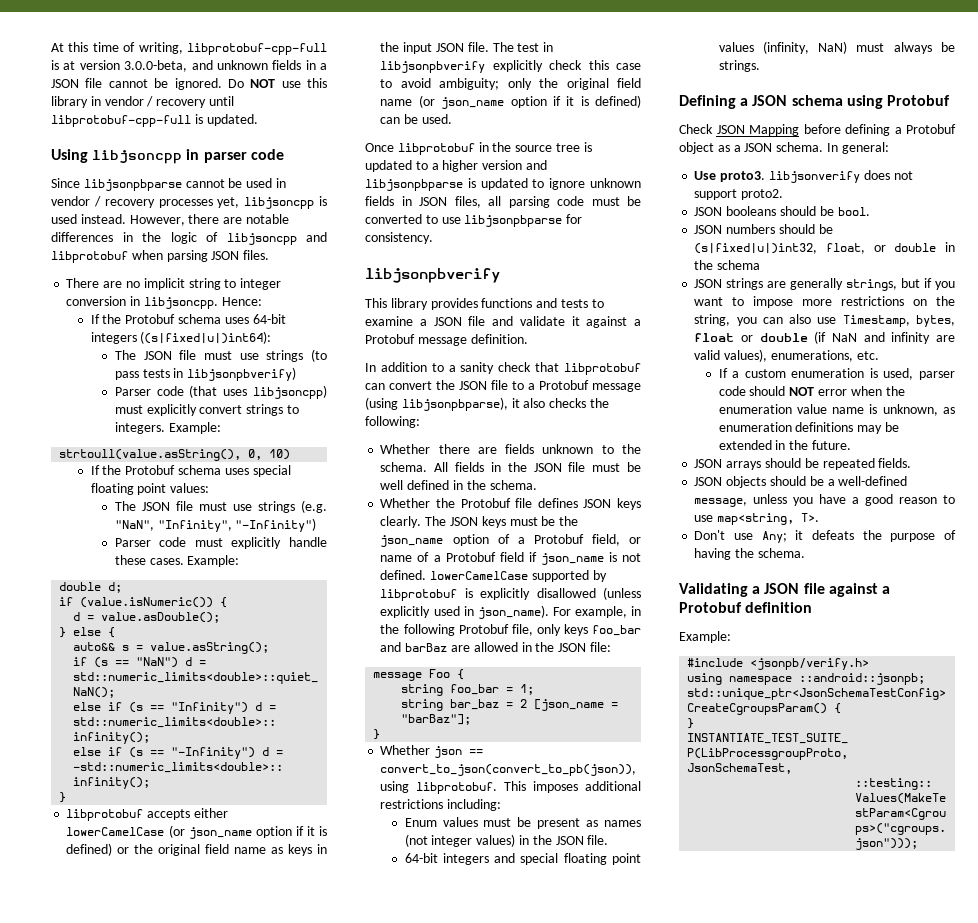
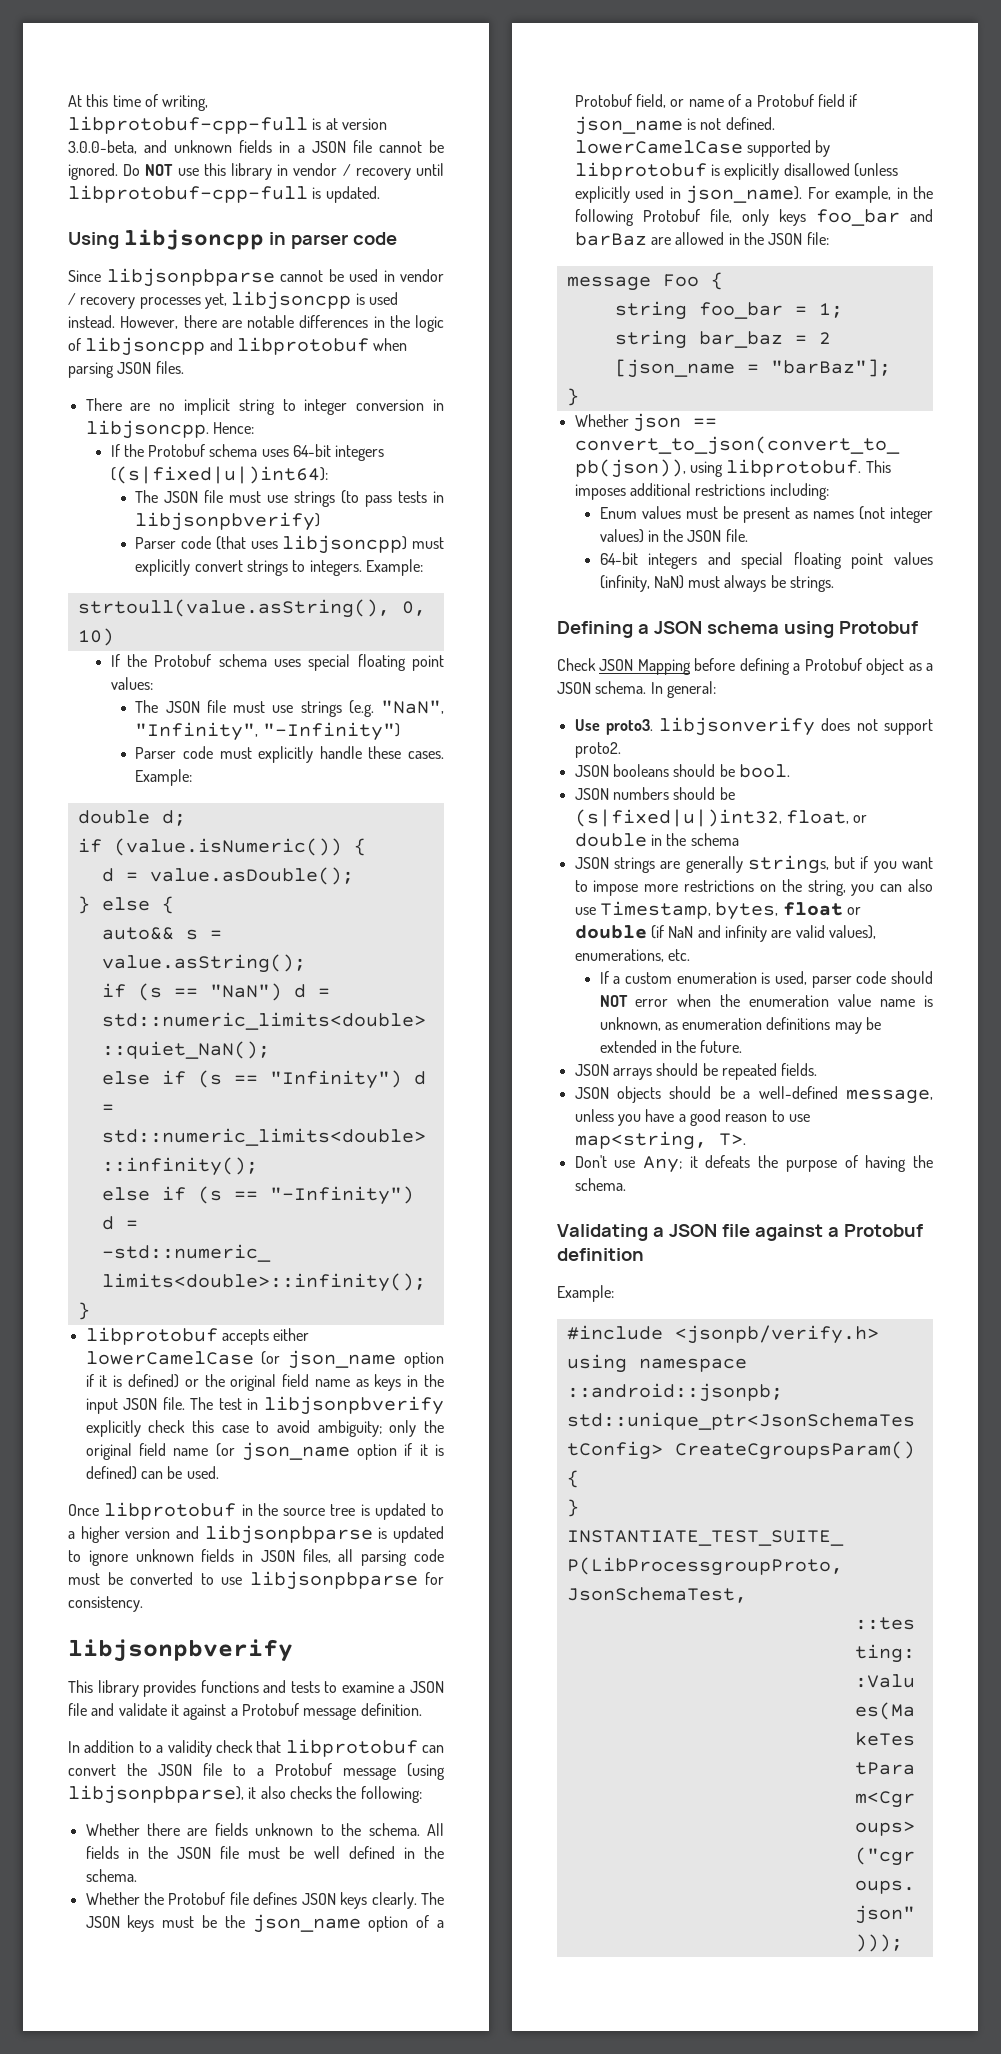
[460,362,495,374] sanity -> [167,1740,212,1757] validity

